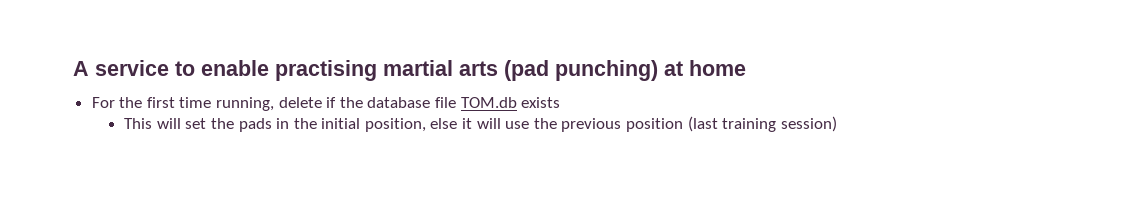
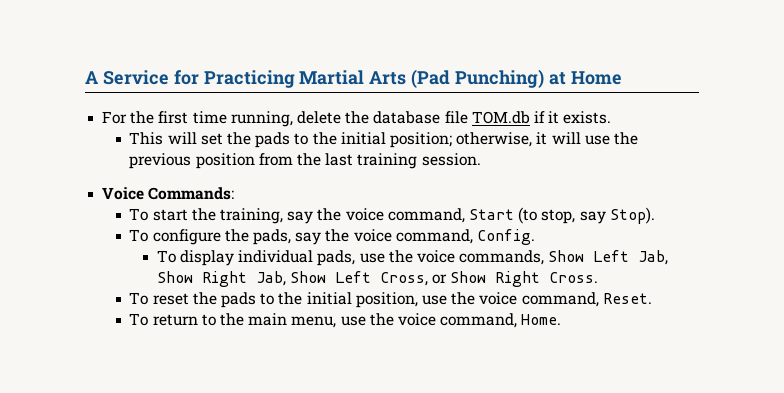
[95,60,746,81] service to enable practising martial arts (pad punching) at home -> [102,69,622,88] Service for Practicing Martial Arts (Pad Punching) at Home
[326,97,337,108] if -> (341, 117) none
[521,97,561,108] exists -> [533,111,612,124] if it exists.
[276,118,458,132] in the initial position, else -> [294,132,533,148] to the initial position; otherwise,
[687,116,837,132] (last training session) -> [258,153,481,169] [102,187,235,200] [129,207,655,224] [129,229,535,245] [156,250,669,266] [156,271,599,287] [129,292,652,308] [129,313,562,328] from the last training session. // Voice Commands: // To start the training, say the voice command, Start (to stop, say Stop). // To configure the pads, say the voice command, Config. // To display individual pads, use the voice commands, Show Left Jab, Show Right Jab, Show Left Cross, or Show Right Cross. // To reset the pads to the initial position, use the voice command, Reset. // To return to the main menu, use the voice command, Home.

